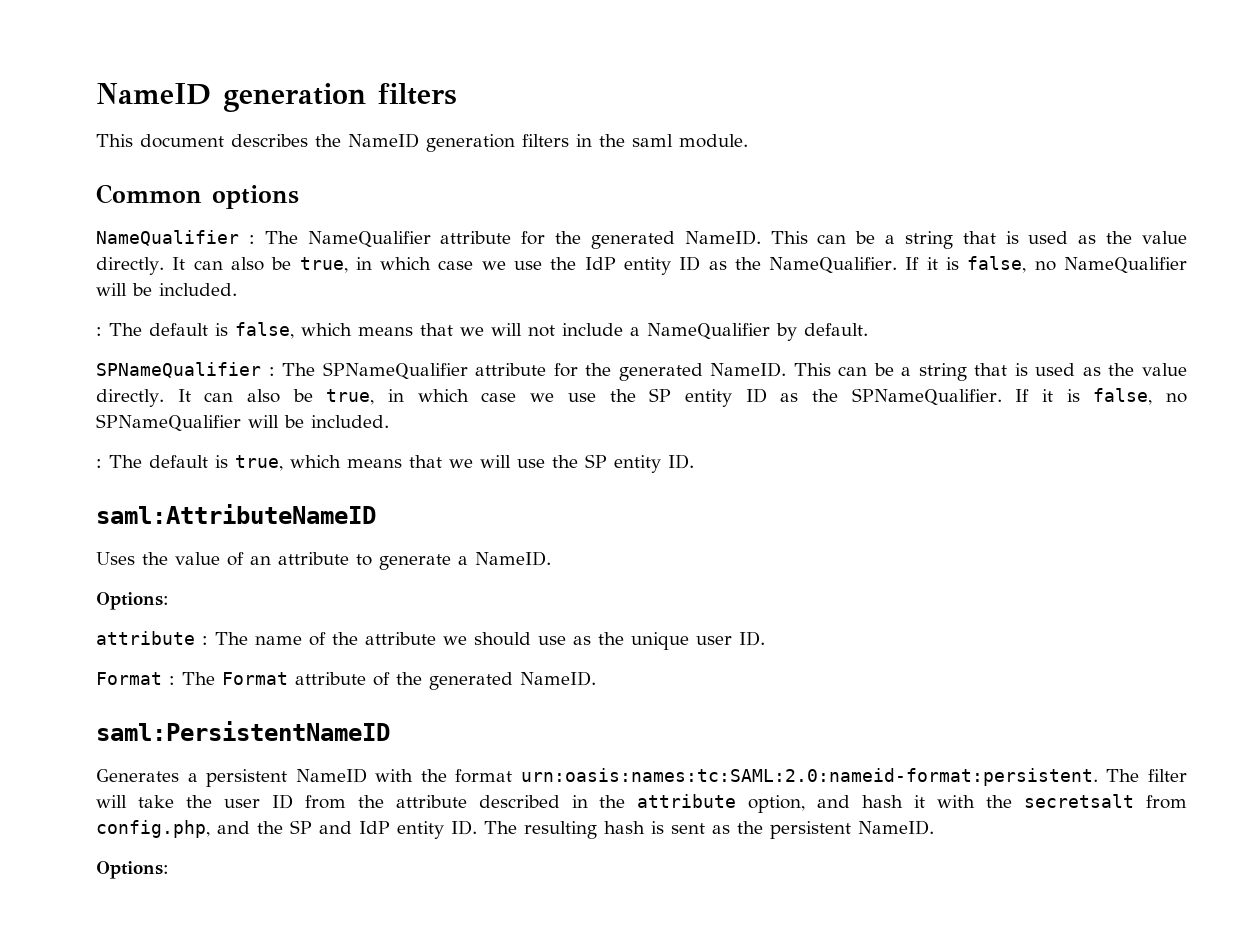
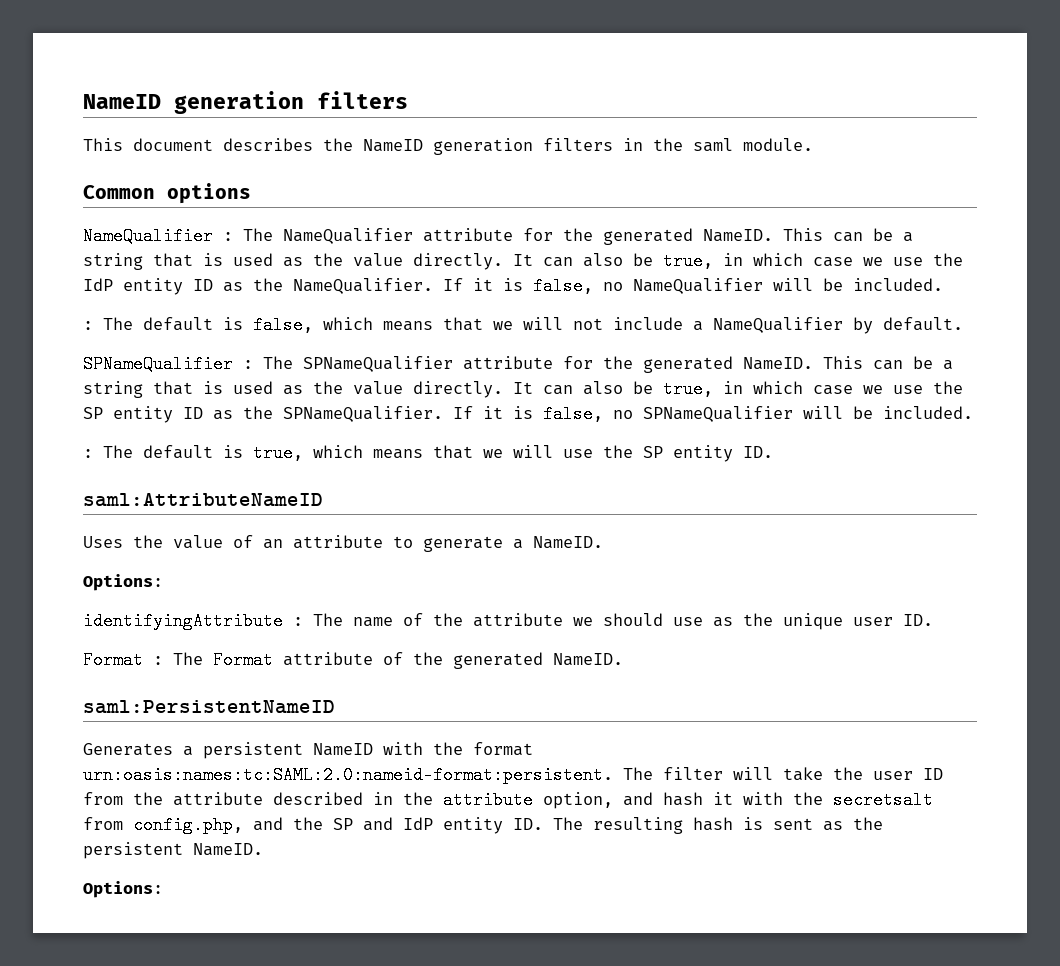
[96,631,195,645] attribute -> [83,612,283,630] identifyingAttribute

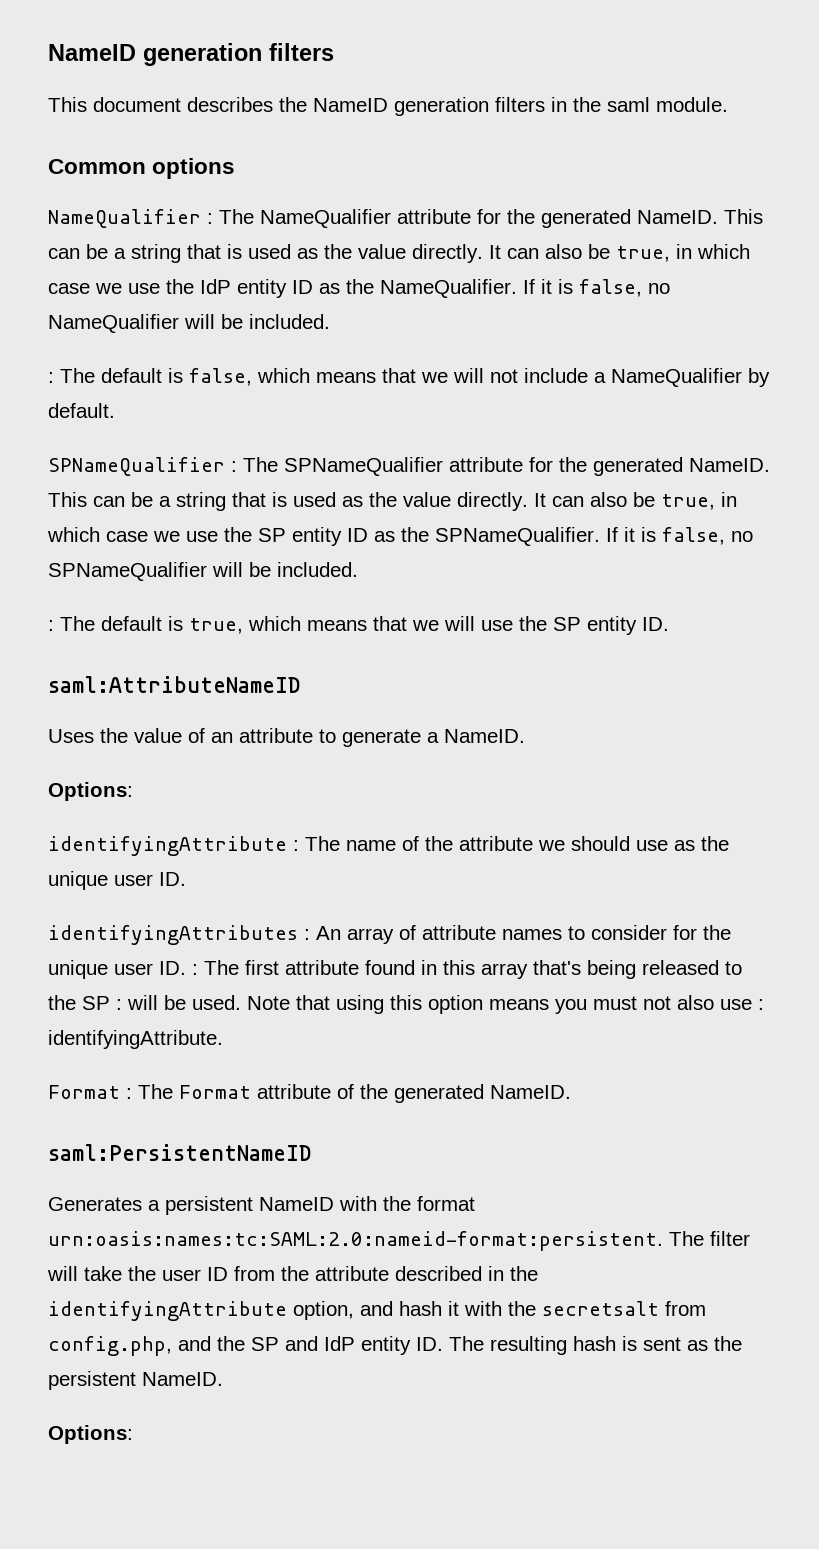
(933, 620) none -> [48,925,731,945] [48,960,742,979] [48,995,764,1014] [48,1030,223,1049] // identifyingAttributes : An array of attribute names to consider for the unique user ID. : The first attribute found in this array that's being released to the SP : will be used. Note that using this option means you must not also use : identifyingAttribute.
[443,791,533,809] attribute -> [48,1301,287,1321] identifyingAttribute

